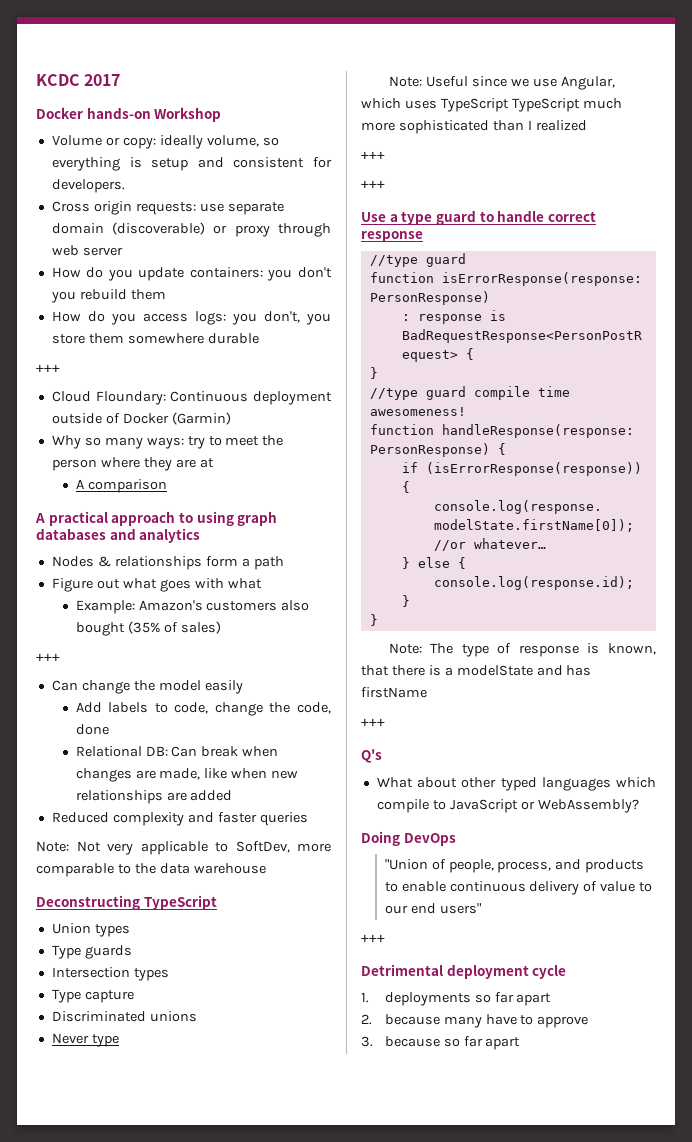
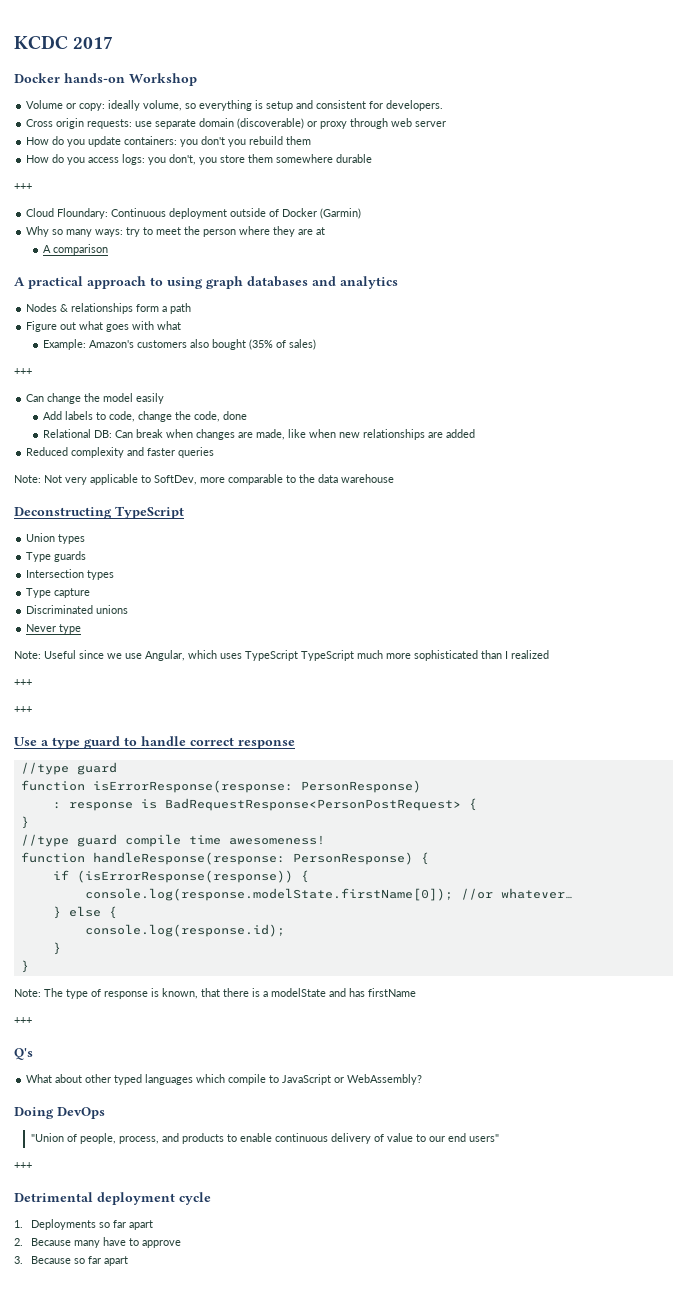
[384,992,471,1006] deployments -> [30,1219,96,1230] Deployments
[384,1014,440,1025] because -> [30,1238,71,1246] Because
[384,1036,440,1047] because -> [30,1256,71,1264] Because

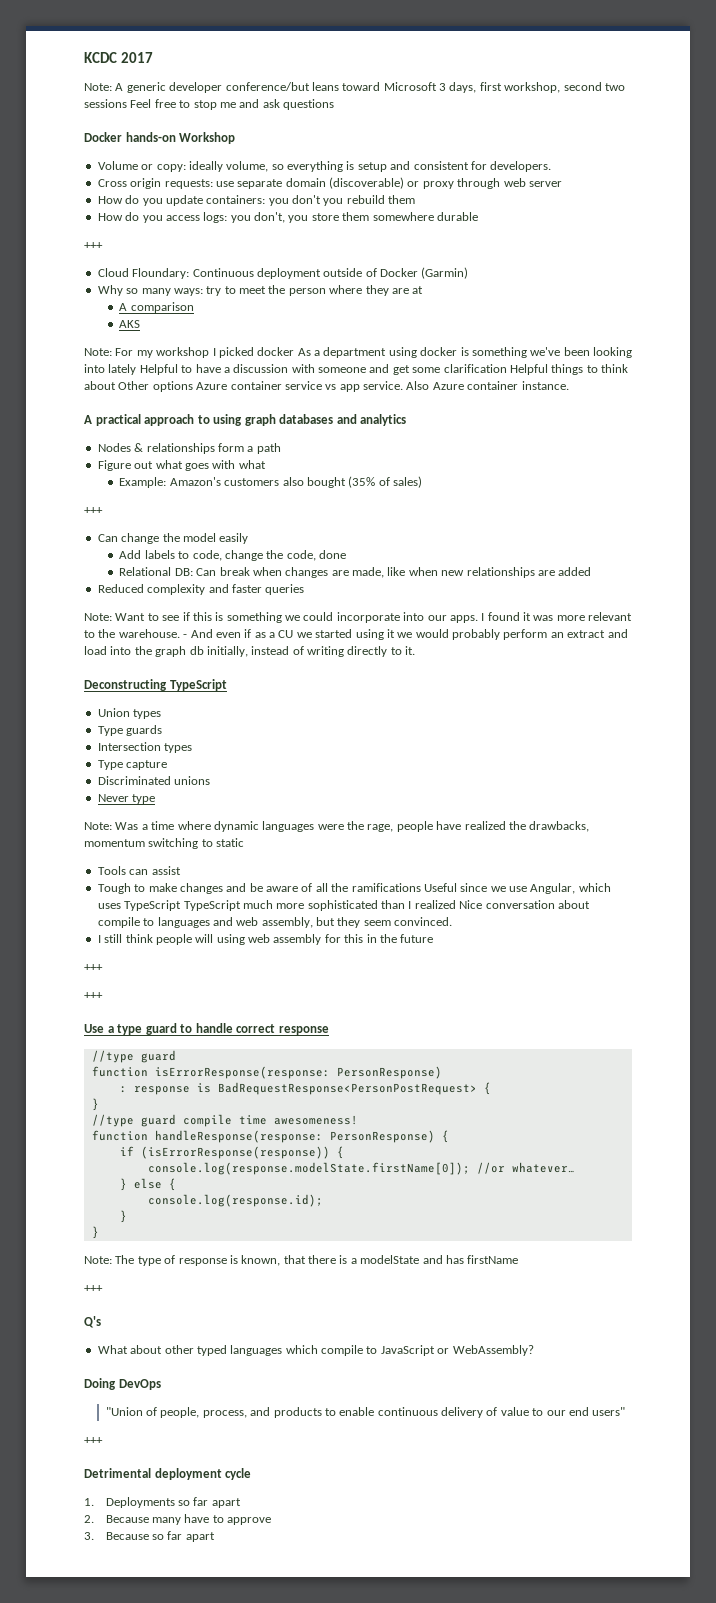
(114, 42) none -> [84,82,625,93] [84,99,334,110] // Note: A generic developer conference/but leans toward Microsoft 3 days, first workshop, second two sessions Feel free to stop me and ask questions
(108, 249) none -> [119,320,141,328] [84,347,632,358] [84,364,628,375] [84,381,569,392] // AKS // Note: For my workshop I picked docker As a department using docker is something we've been looking into lately Helpful to have a discussion with someone and get some clarification Helpful things to think about Other options Azure container service vs app service. Also Azure container instance.
[44,474,394,485] Not very applicable to SoftDev, more comparable to the data warehouse -> [115,612,633,623] [84,629,628,640] [84,646,416,657] Want to see if this is something we could incorporate into our apps. I found it was more relevant to the warehouse. - And even if as a CU we started using it we would probably perform an extract and load into the graph db initially, instead of writing directly to it.
(41, 655) none -> [115,821,590,832] [84,838,245,849] [97,866,181,875] [97,883,421,894] Was a time where dynamic languages were the rage, people have realized the drawbacks, momentum switching to static // Tools can assist // Tough to make changes and be aware of all the ramifications
(549, 654) none -> [459,900,590,909] [97,917,453,928] [97,934,434,945] Nice conversation about compile to languages and web assembly, but they seem convinced. // I still think people will using web assembly for this in the future

